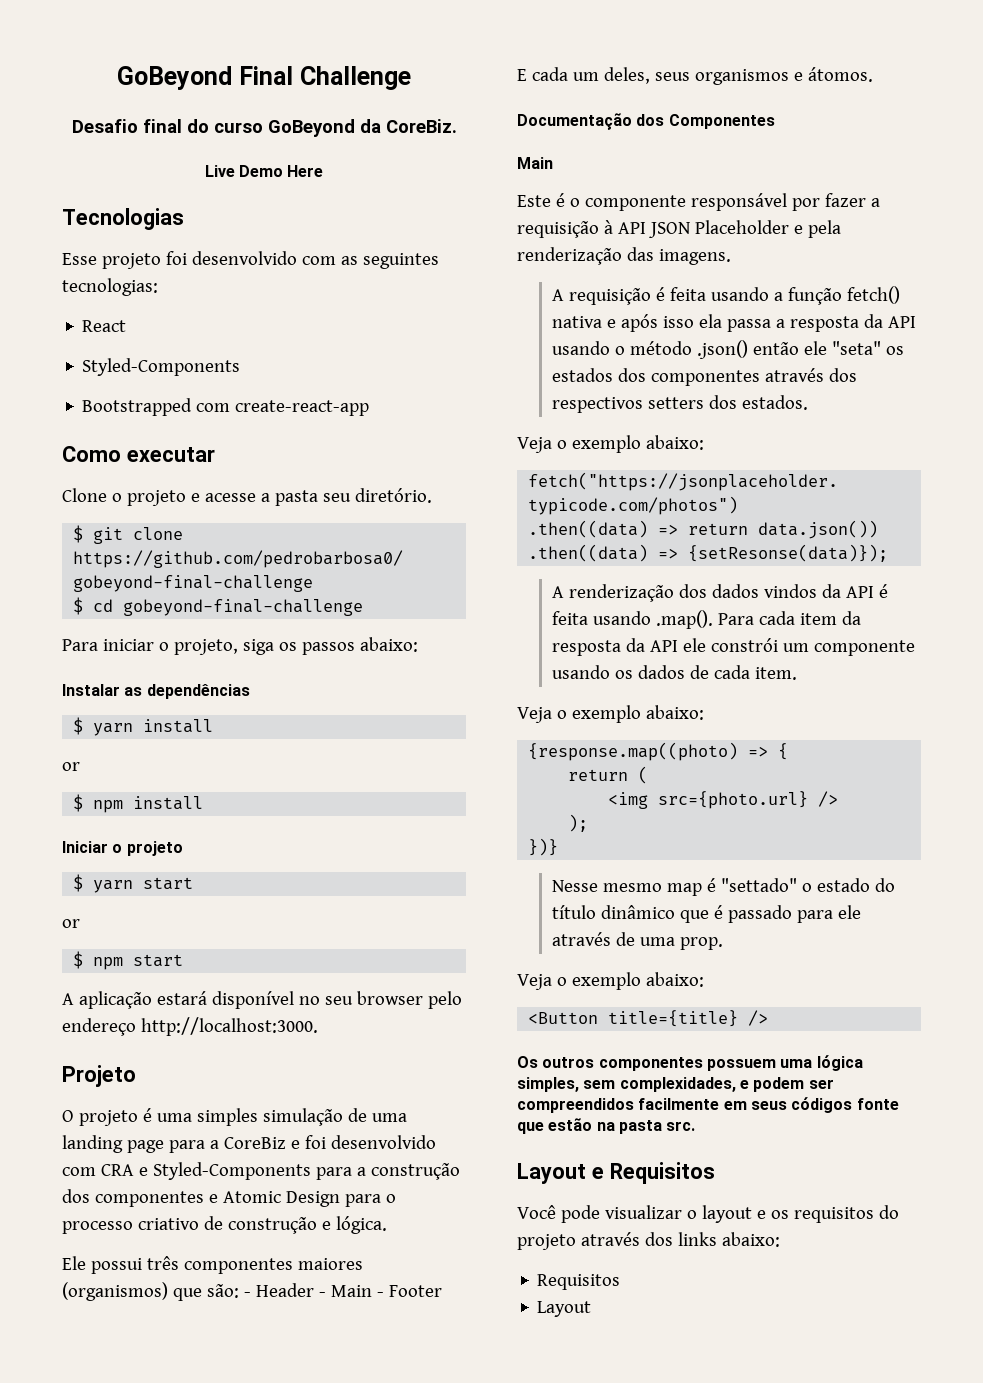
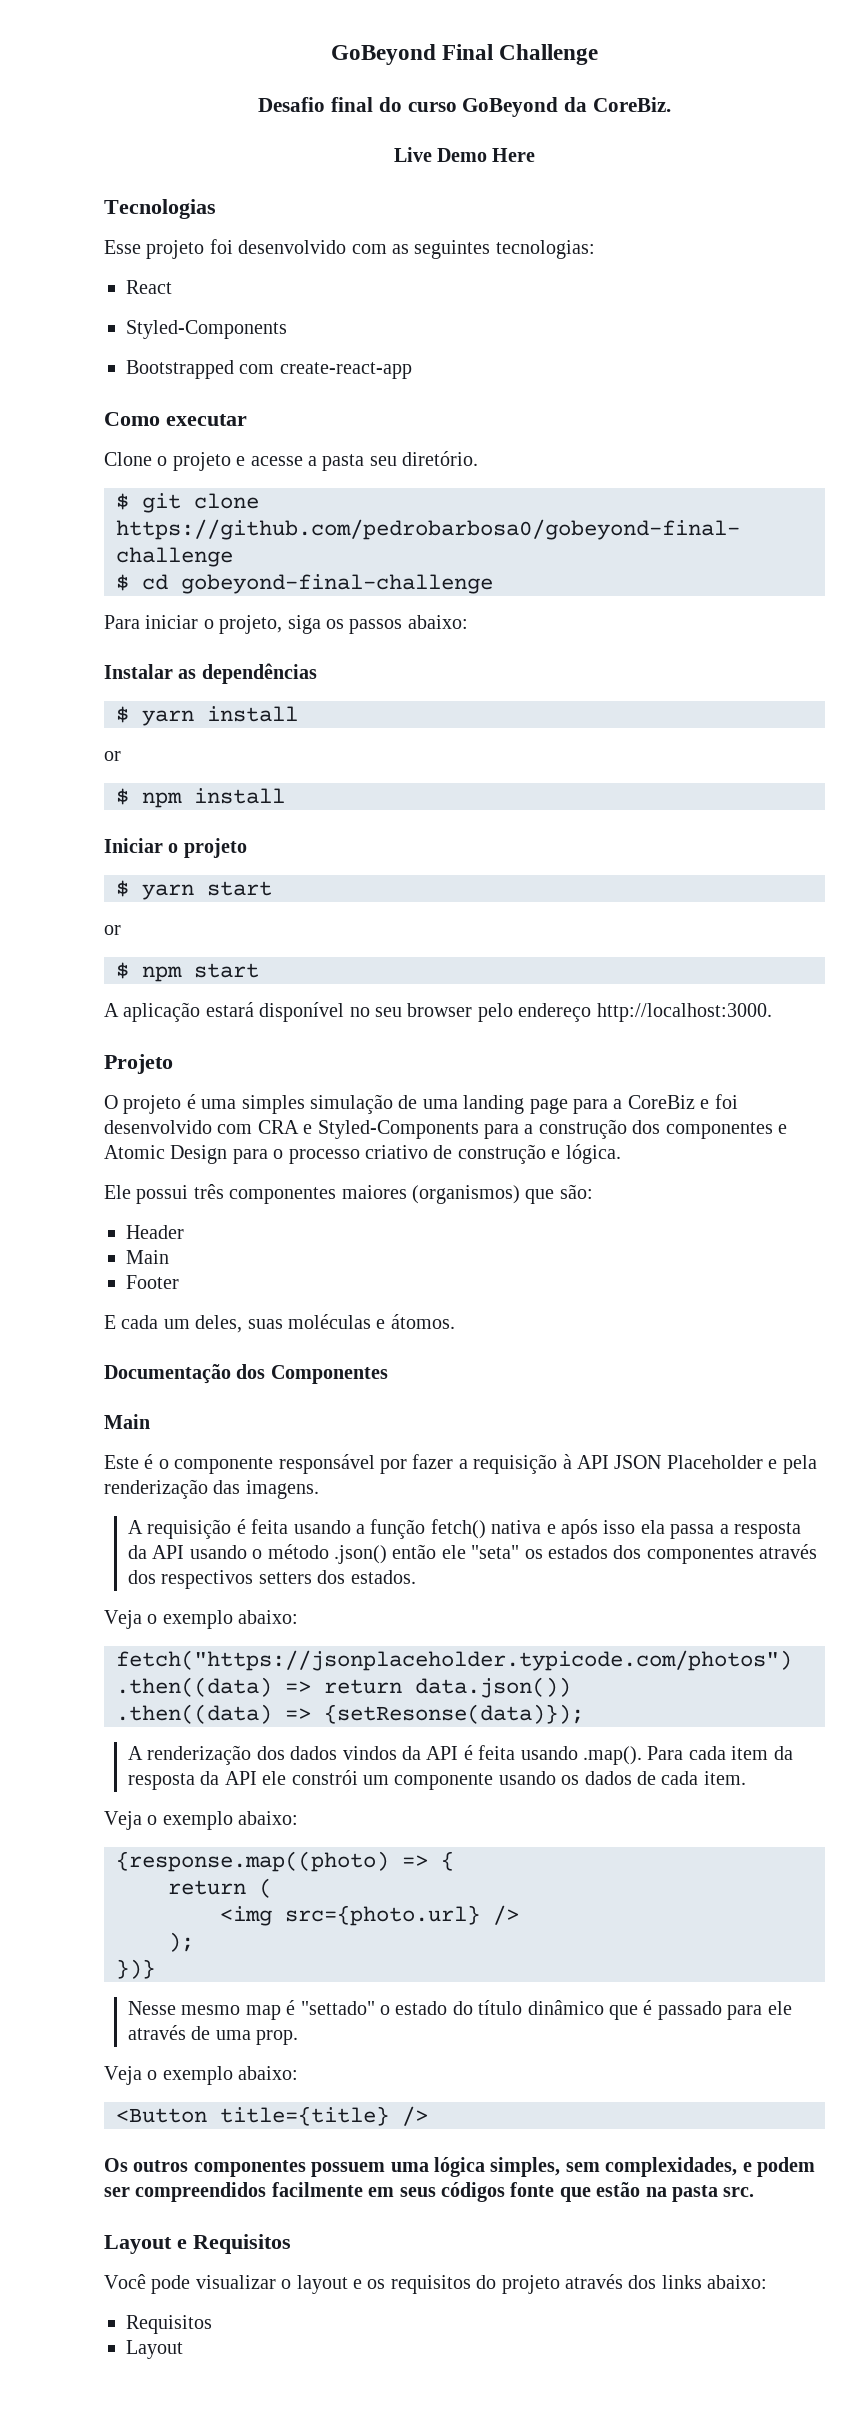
[243,1292,251,1297] - -> (593, 1191) //
[318,1285,384,1297] - Main - -> [126,1250,169,1264] // Main //
[654,69,789,85] seus organismos -> [247,1314,371,1329] suas moléculas

